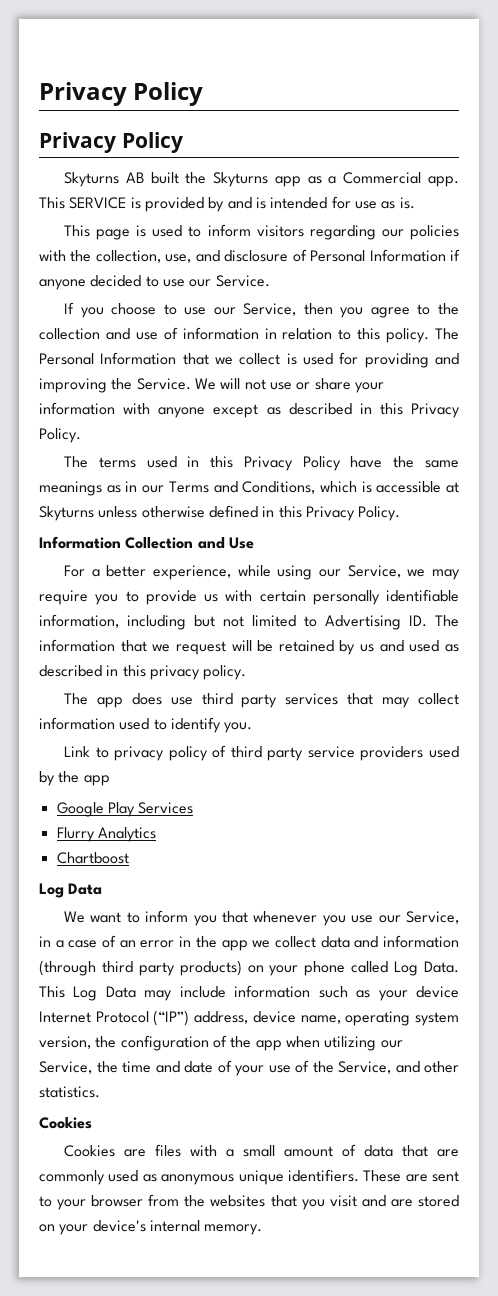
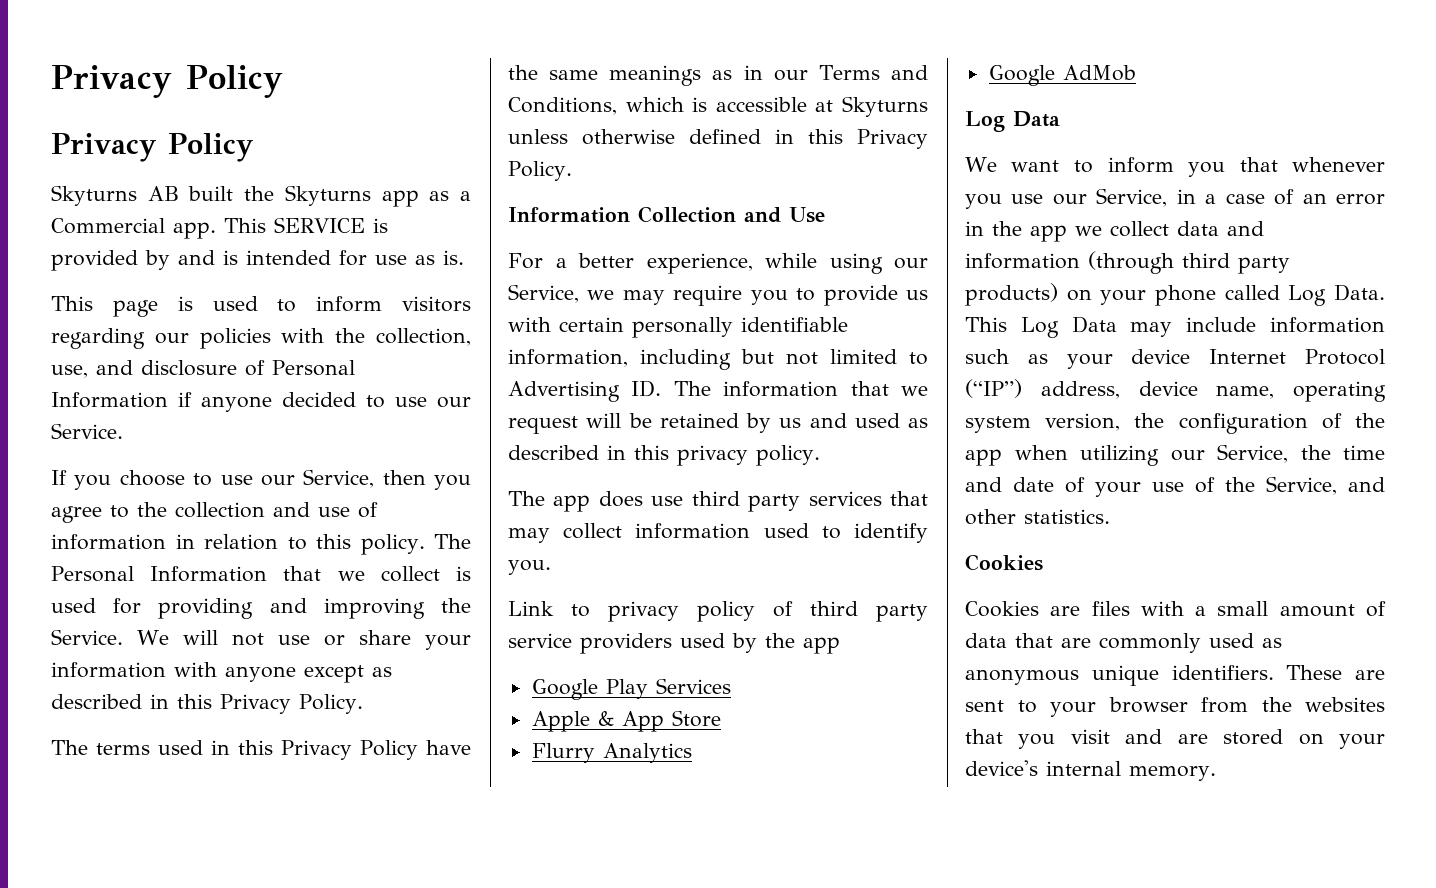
(194, 808) none -> [531,710,721,732] // Apple & App Store
[56,852,129,864] Chartboost -> [988,65,1136,86] Google AdMob

